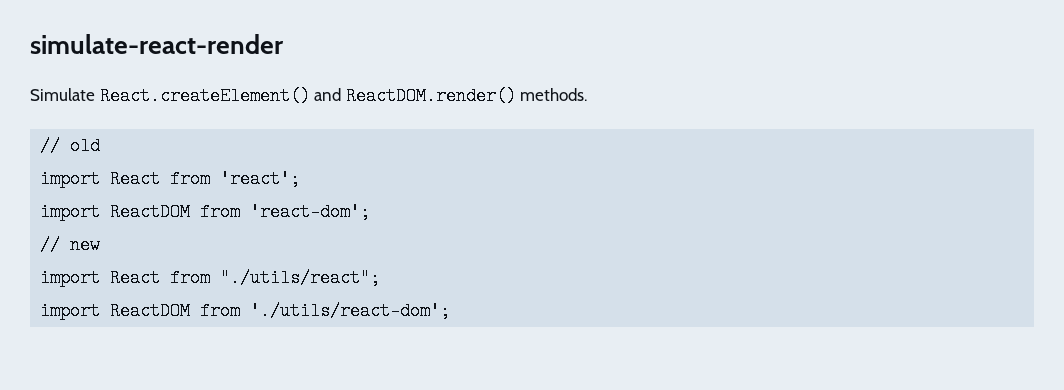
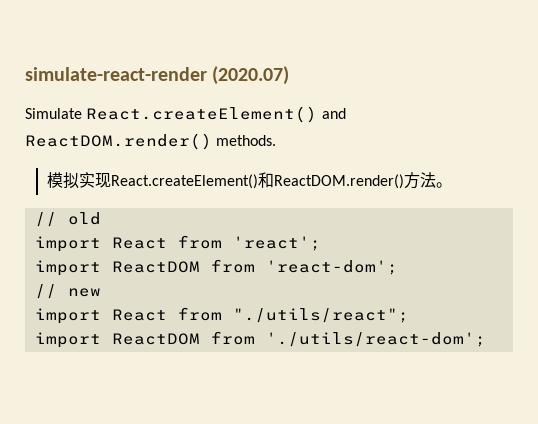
(284, 44) none -> [212,66,290,85] (2020.07)
(588, 94) none -> [46,172,452,189] // 模拟实现React.createElement()和ReactDOM.render()方法。

